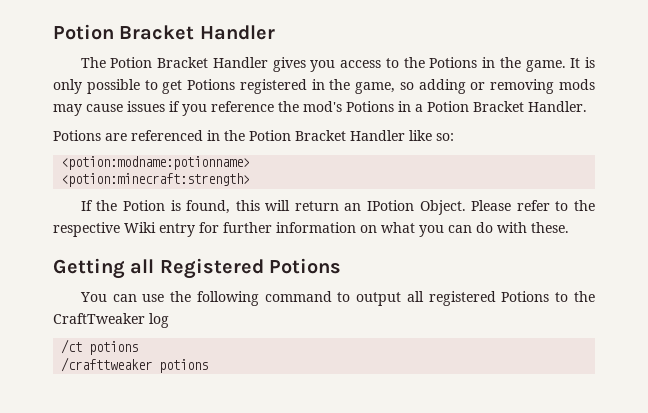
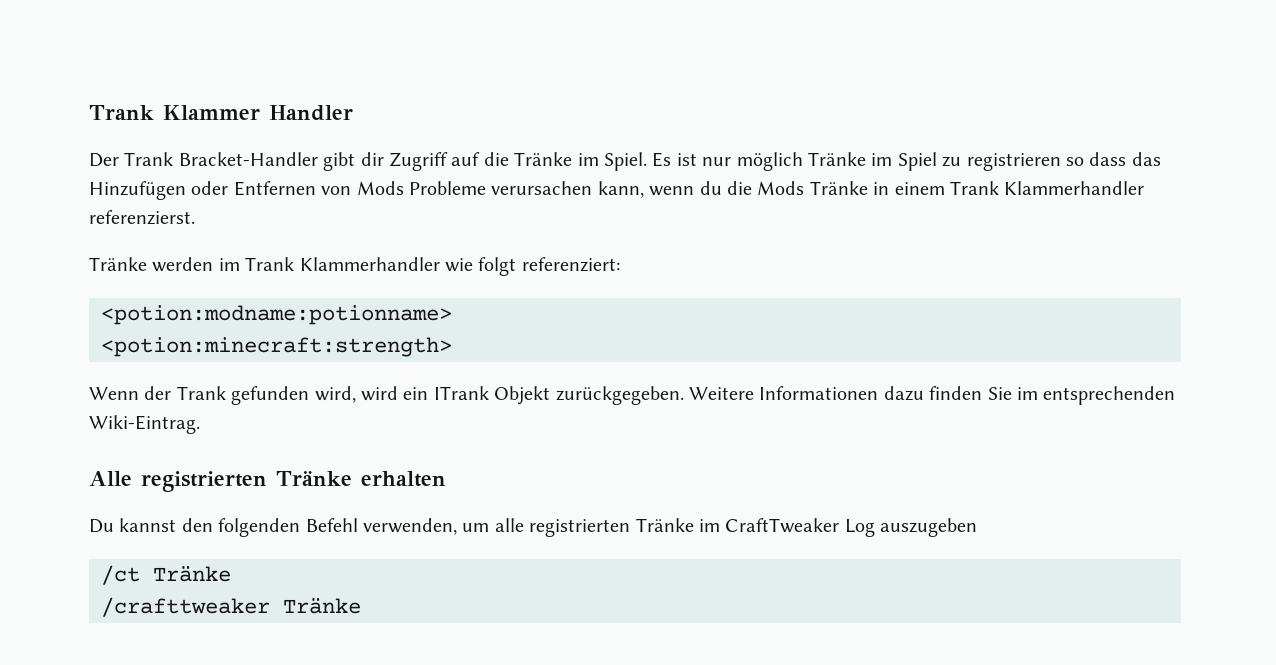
[53,24,195,40] Potion Bracket -> [89,105,260,120] Trank Klammer
[80,57,595,72] [53,79,595,94] [53,101,587,116] [53,130,454,141] [61,156,251,170] [61,173,251,187] [80,200,595,215] [53,222,569,237] [53,258,342,279] [79,291,595,306] [53,313,169,328] The Potion Bracket Handler gives you access to the Potions in the game. It is only possible to get Potions registered in the game, so adding or removing mods may cause issues if you reference the mod's Potions in a Potion Bracket Handler. // Potions are referenced in the Potion Bracket Handler like so: // <potion:modname:potionname> // <potion:minecraft:strength> // If the Potion is found, this will return an IPotion Object. Please refer to the respective Wiki entry for further information on what you can do with these. // Getting all Registered Potions // You can use the following command to output all registered Potions to the CraftTweaker log -> [89,152,1161,171] [89,181,1145,200] [89,210,195,225] [89,257,620,276] [101,305,452,325] [101,337,452,357] [89,386,1176,405] [89,415,200,434] [89,471,446,492] [89,518,978,537] Der Trank Bracket-Handler gibt dir Zugriff auf die Tränke im Spiel. Es ist nur möglich Tränke im Spiel zu registrieren so dass das Hinzufügen oder Entfernen von Mods Probleme verursachen kann, wenn du die Mods Tränke in einem Trank Klammerhandler referenzierst. // Tränke werden im Trank Klammerhandler wie folgt referenziert: // <potion:modname:potionname> // <potion:minecraft:strength> // Wenn der Trank gefunden wird, wird ein ITrank Objekt zurückgegeben. Weitere Informationen dazu finden Sie im entsprechenden Wiki-Eintrag. // Alle registrierten Tränke erhalten // Du kannst den folgenden Befehl verwenden, um alle registrierten Tränke im CraftTweaker Log auszugeben
[89,341,139,355] potions -> [153,566,231,582] Tränke
[159,359,209,373] potions -> [283,598,361,614] Tränke

